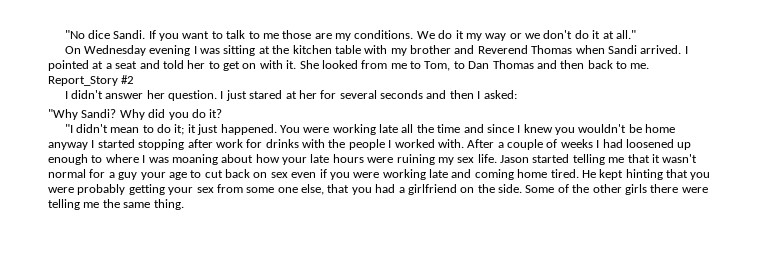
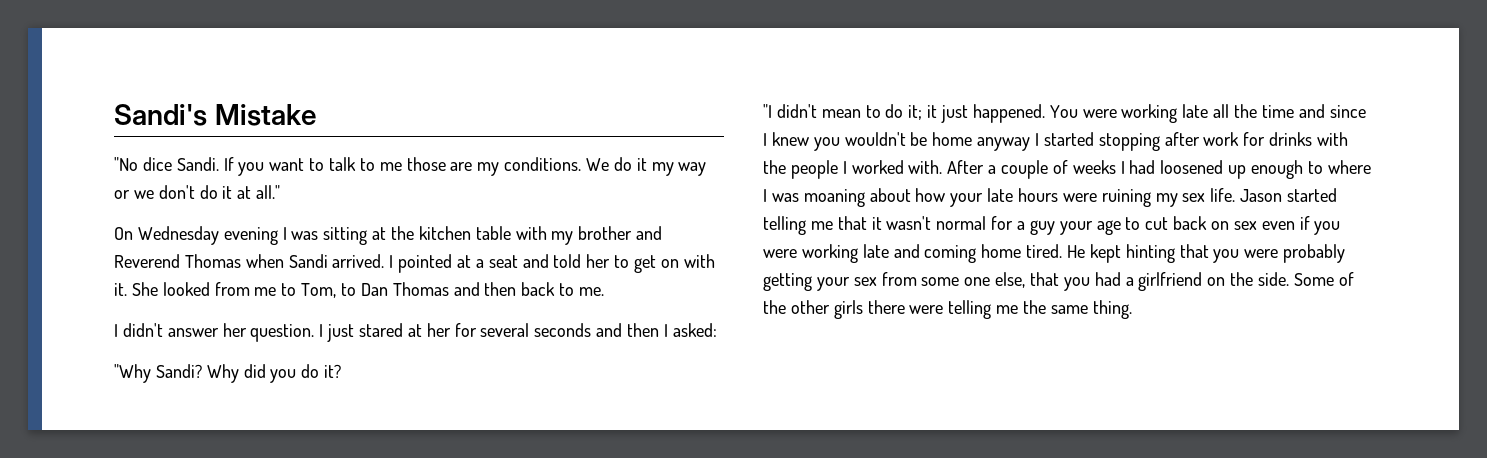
(64, 34) none -> [114,104,316,126] Sandi's Mistake //
[48,75,135,86] Report_Story #2 -> (605, 291) none

